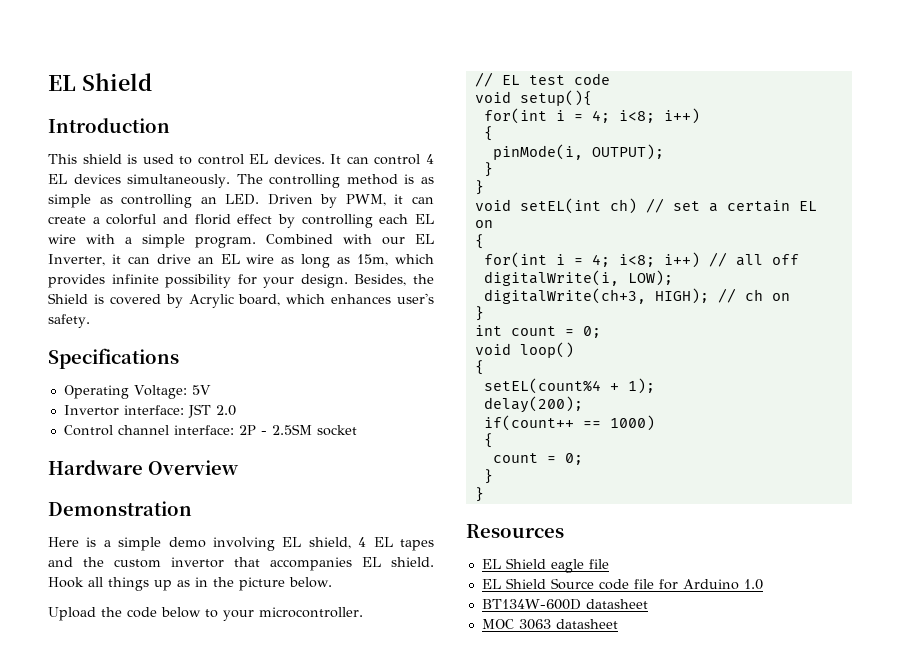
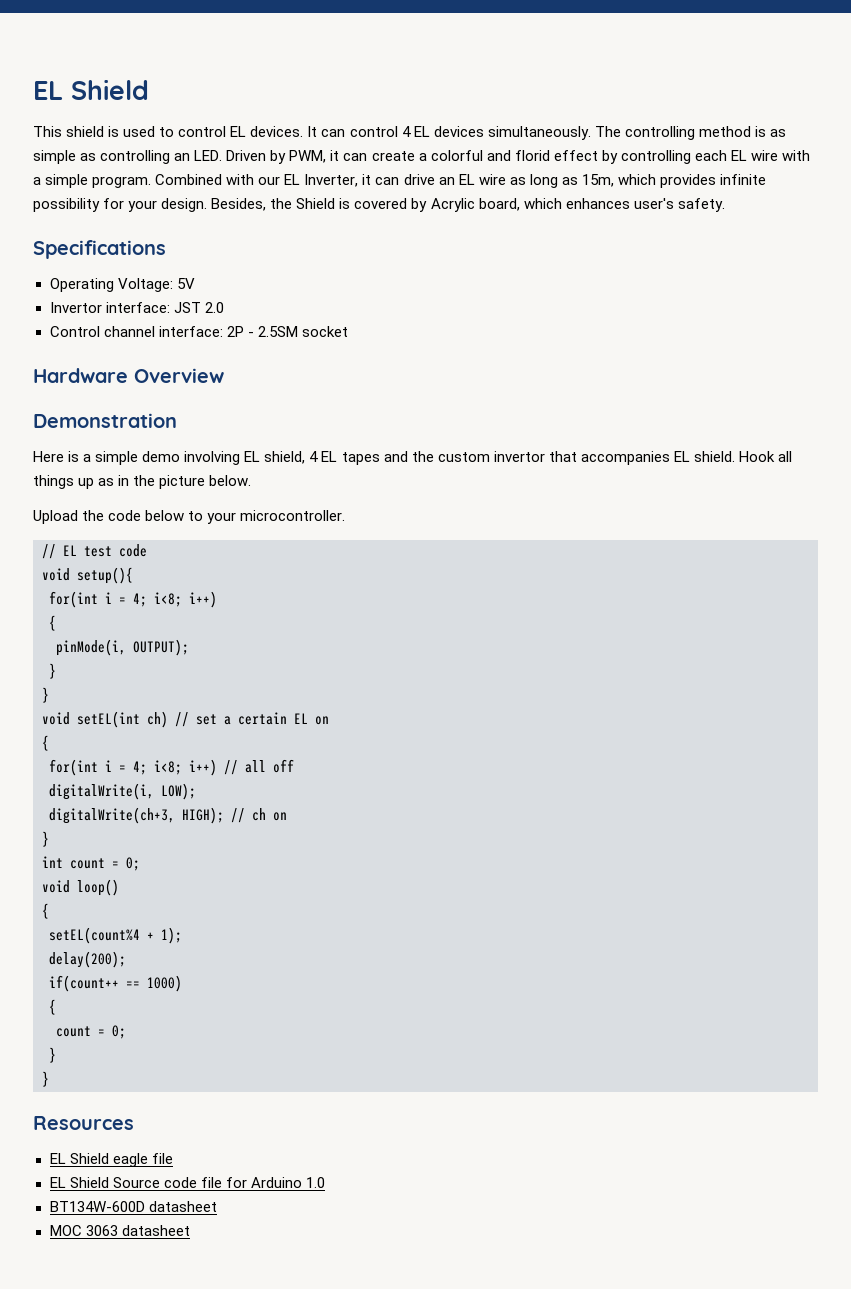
[48,73,152,91] [48,118,170,133] EL Shield // Introduction -> [33,79,149,100] EL Shield

